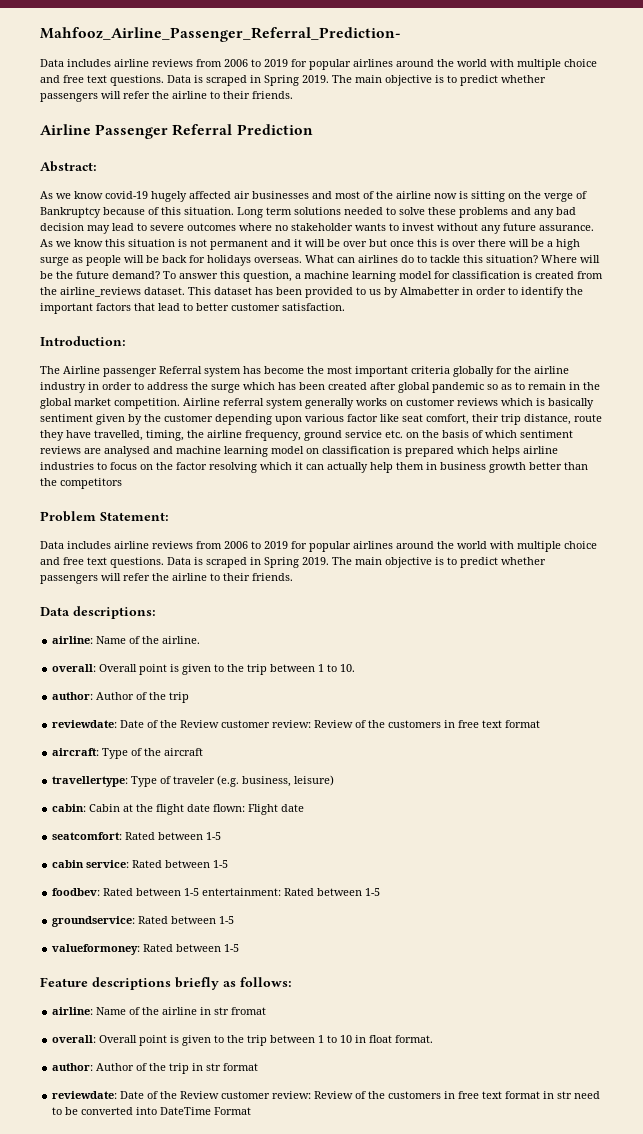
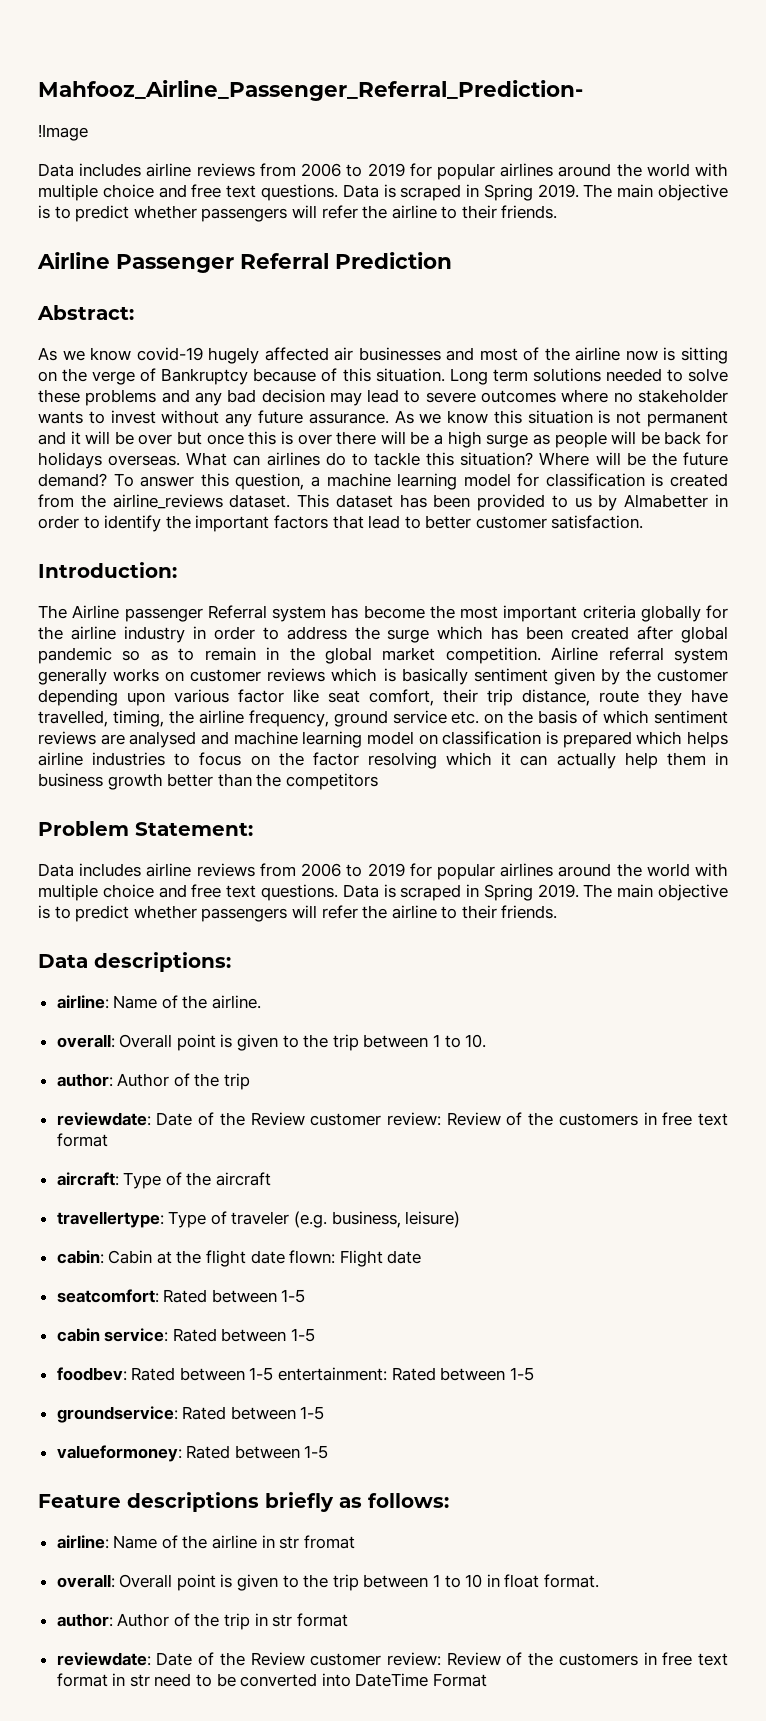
(401, 34) none -> [38,124,88,141] // !Image

